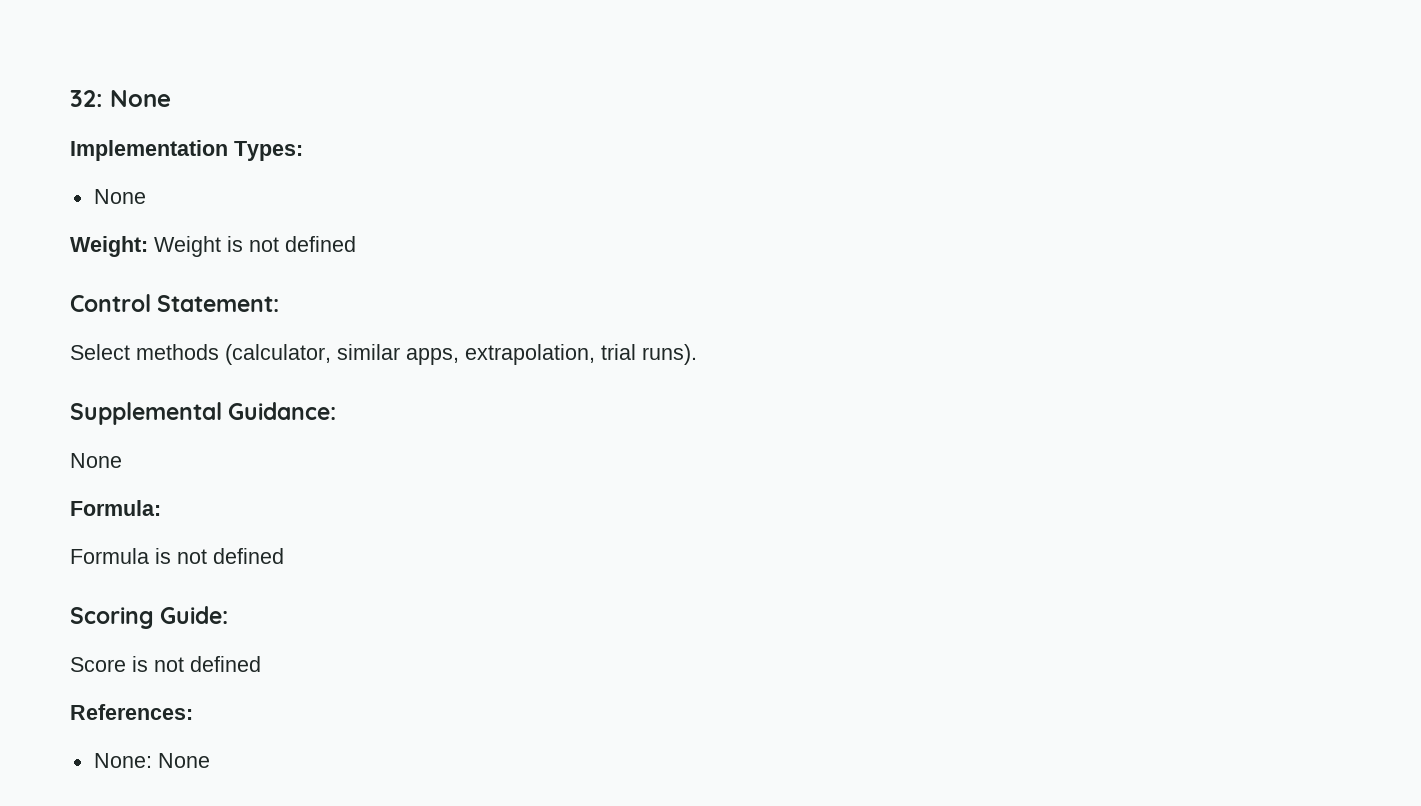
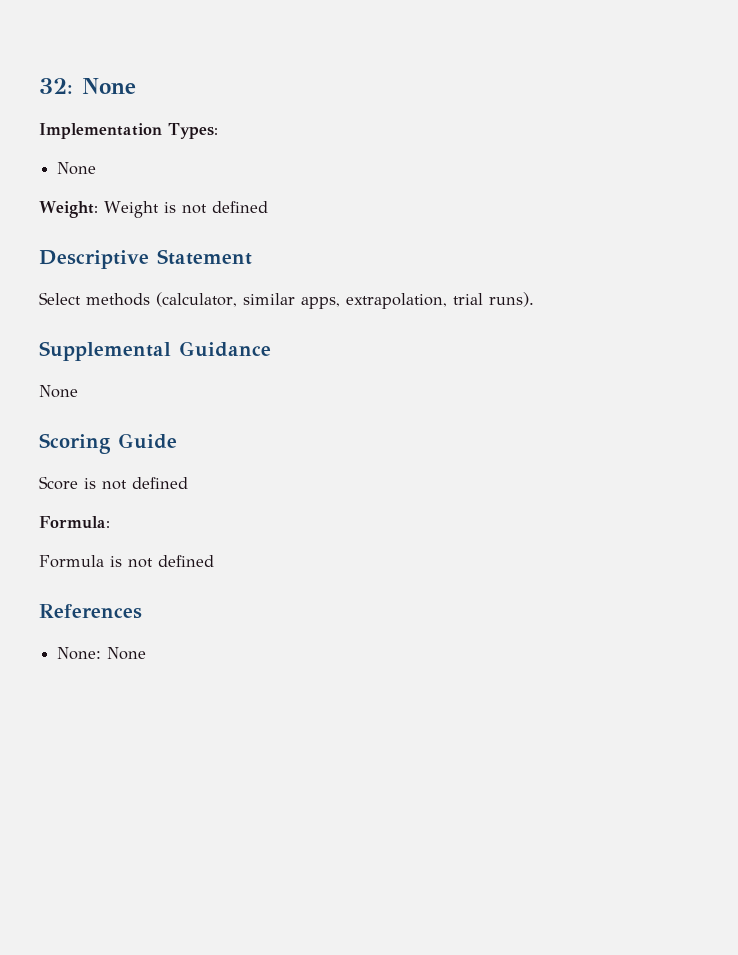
[70,294,280,312] Control Statement: -> [39,249,252,269] Descriptive Statement
[228,402,337,420] [70,453,122,468] Guidance: // None -> [179,341,271,357] [39,385,78,398] [39,433,177,454] [39,476,188,490] Guidance // None // Scoring Guide // Score is not defined
[70,606,229,629] [70,656,261,672] [70,704,193,720] Scoring Guide: // Score is not defined // References: -> [39,604,142,619] References

